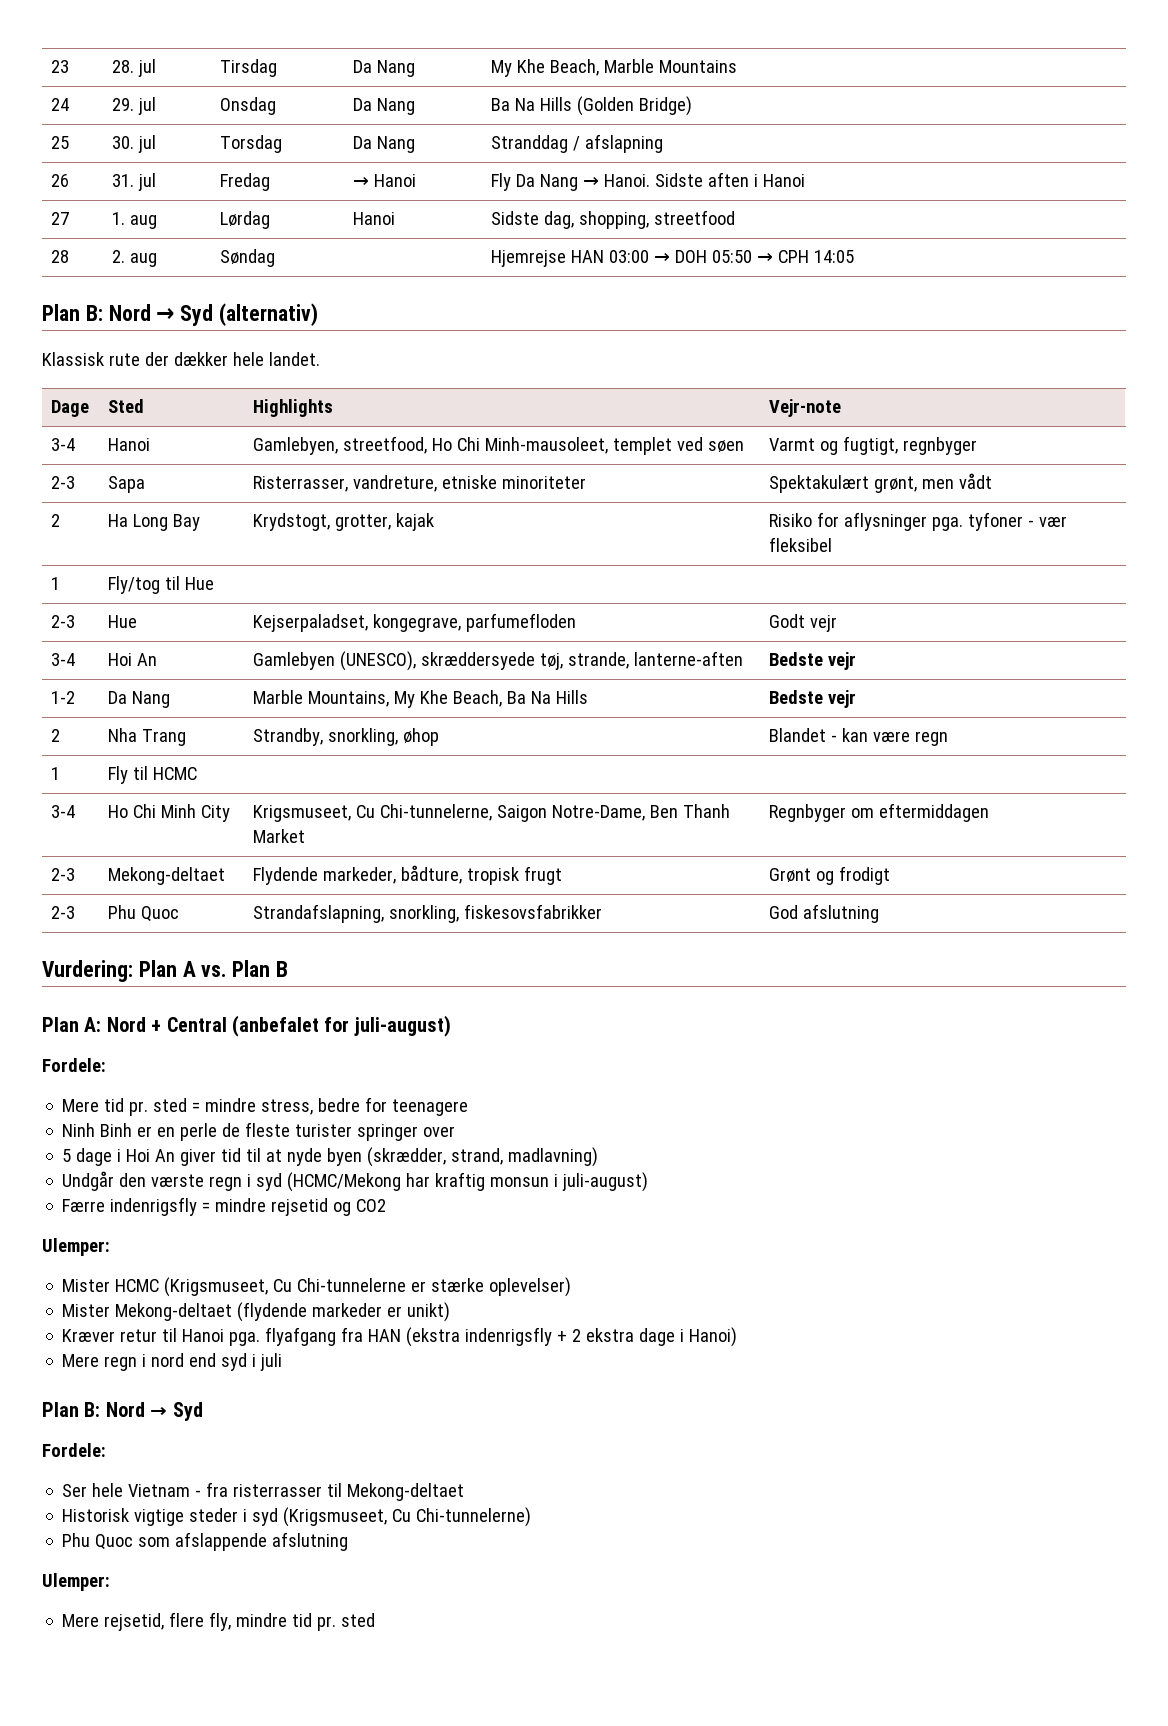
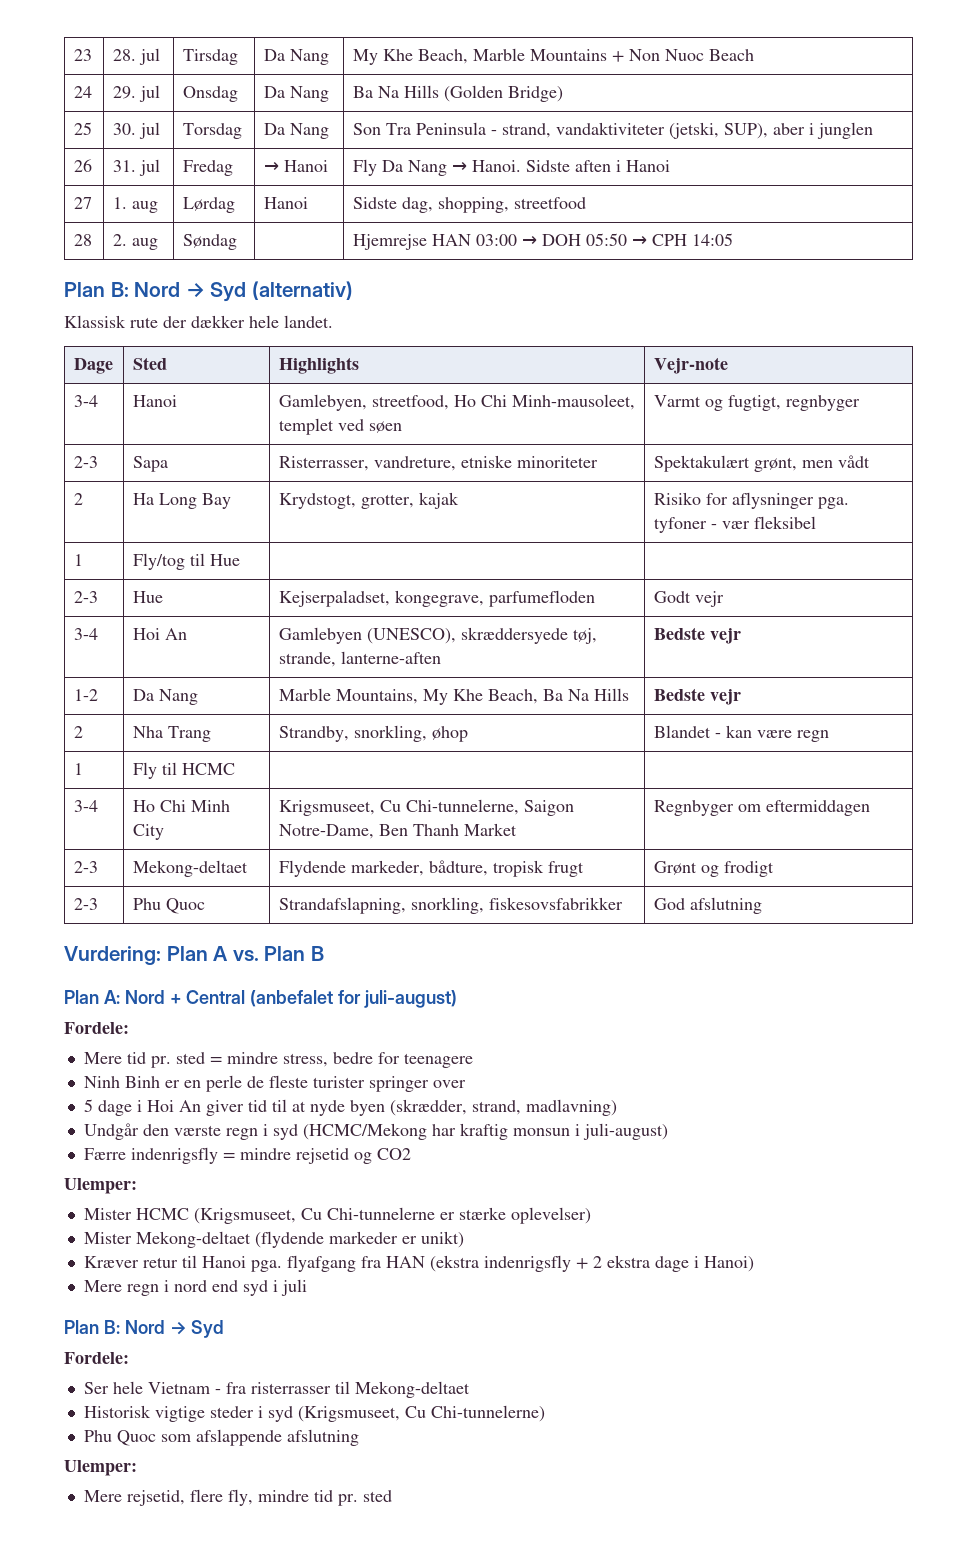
(738, 66) none -> [611,49,754,62] + Non Nuoc Beach
[491,134,664,153] Stranddag / afslapning -> [352,122,873,139] Son Tra Peninsula - strand, vandaktiviteter (jetski, SUP), aber i junglen

